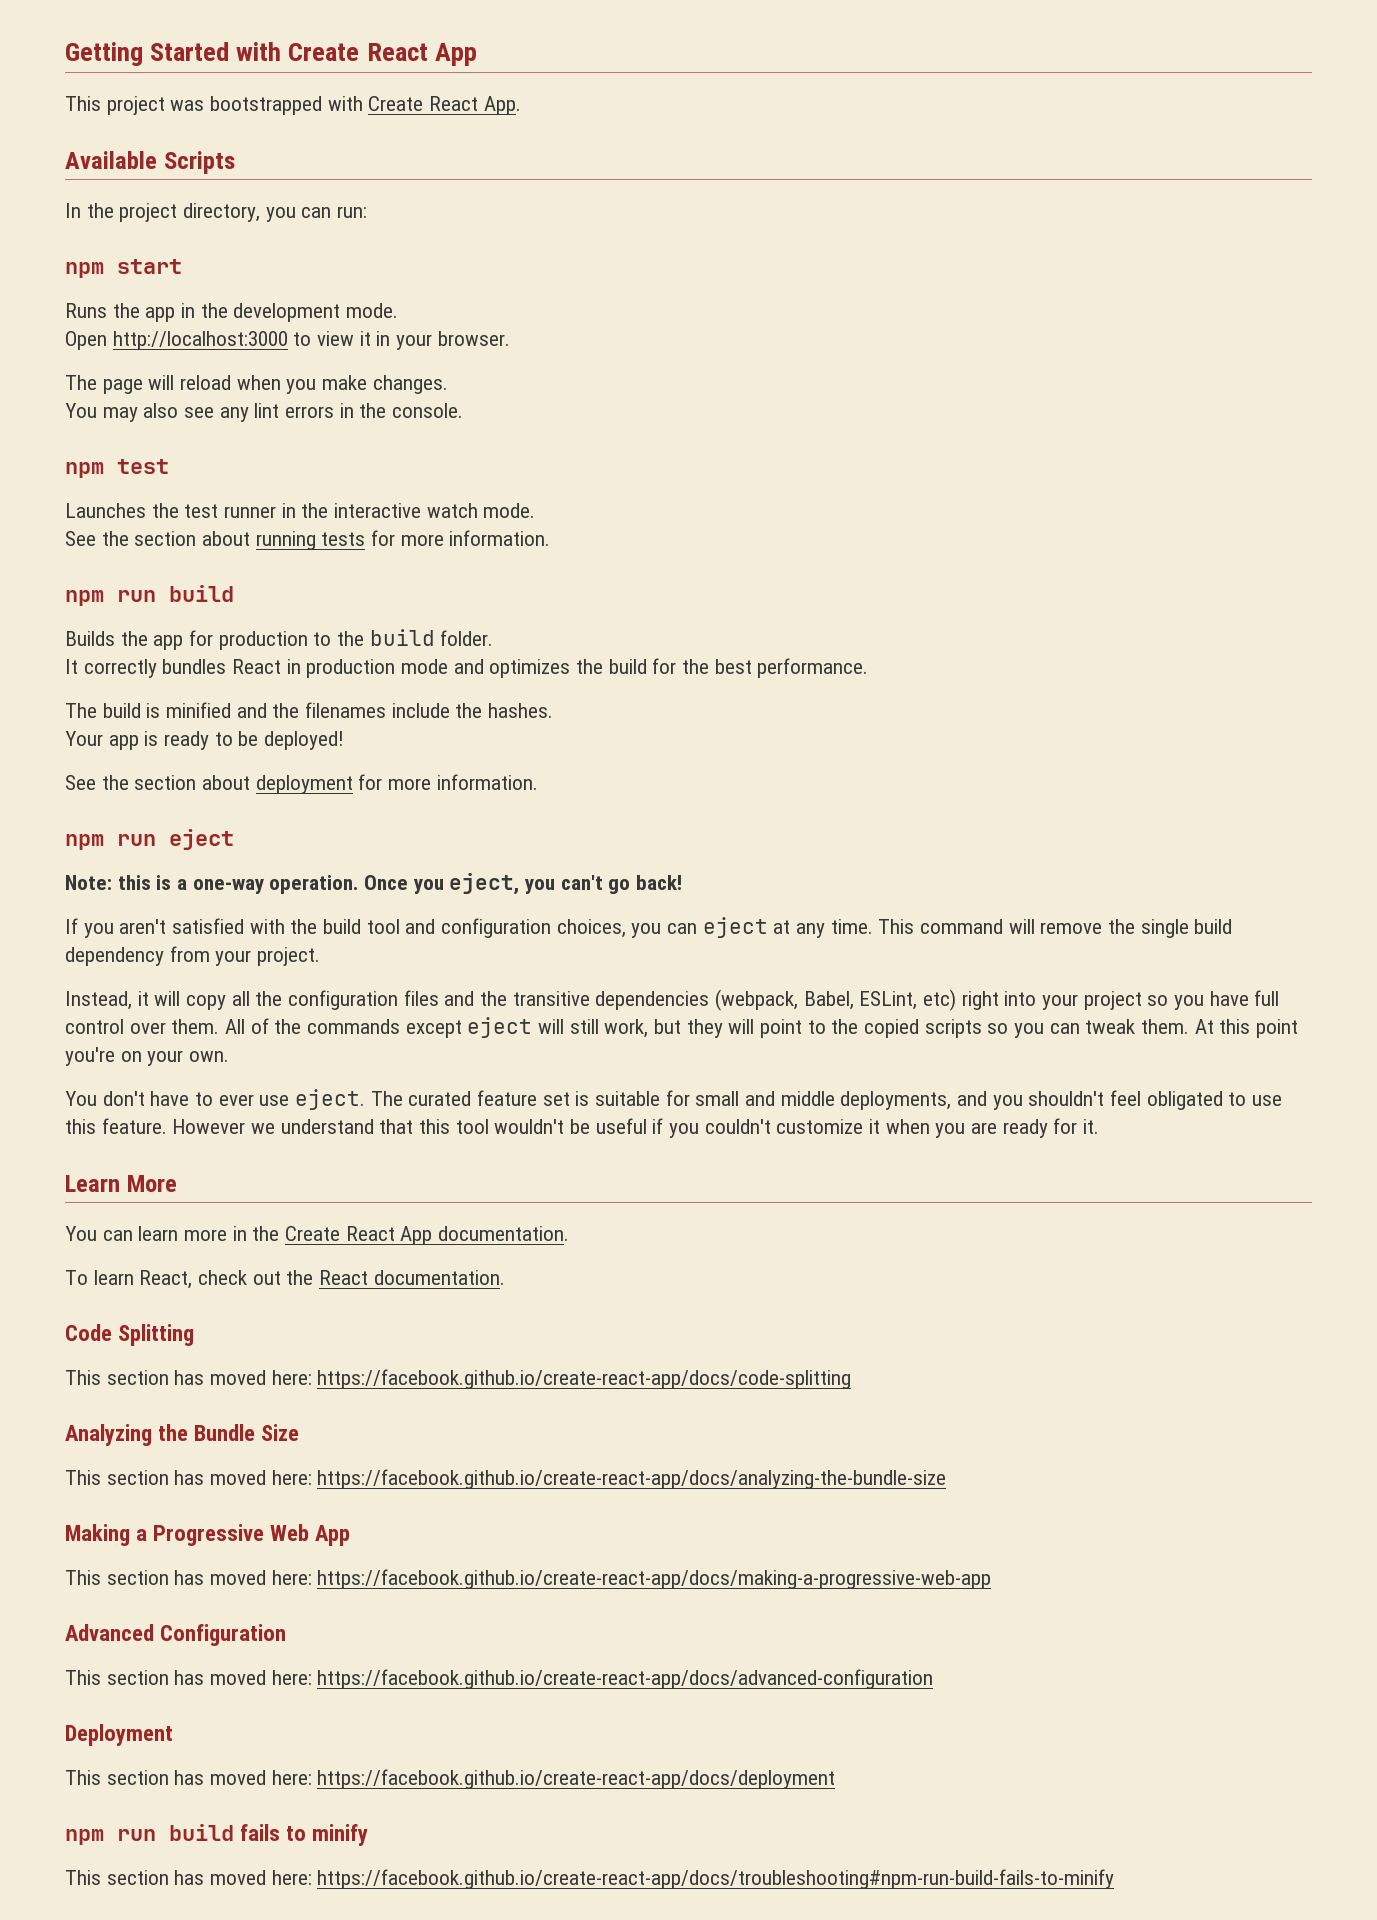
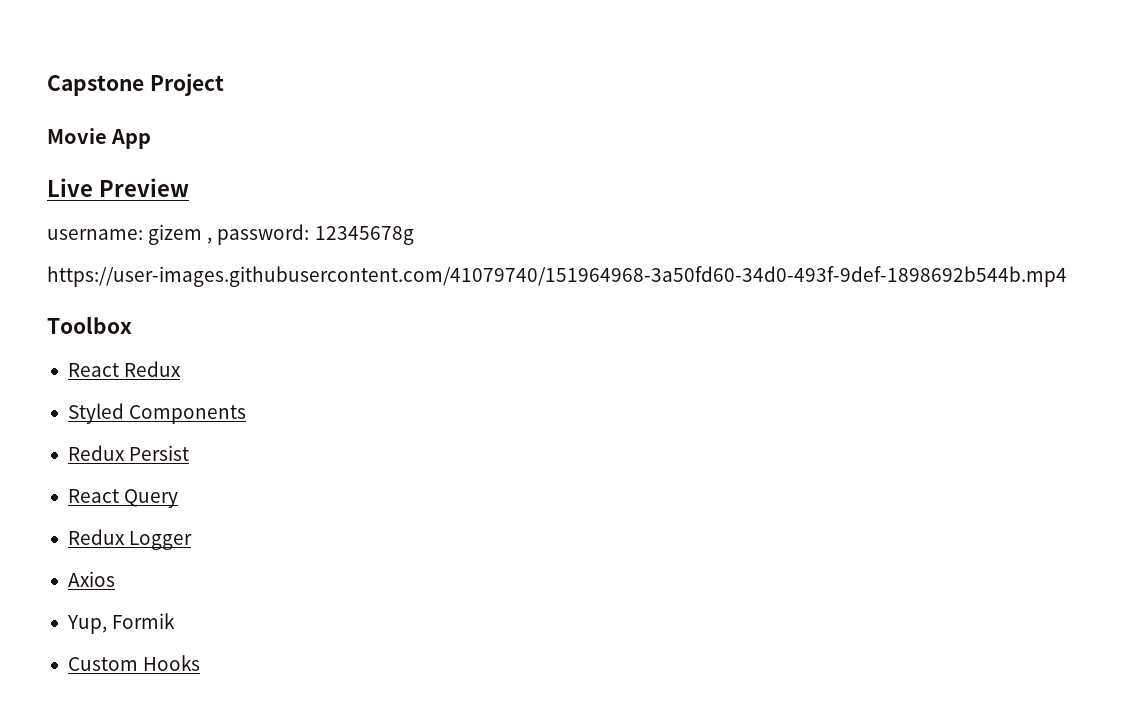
[65,42,477,66] [65,96,521,115] [65,151,235,174] [65,203,368,222] [65,259,182,278] [65,303,399,322] [65,331,510,350] [65,375,448,394] [65,403,464,422] [65,459,169,478] [65,503,536,518] [65,530,551,550] [65,585,234,606] [65,629,494,650] [65,658,869,678] [65,702,554,718] [65,731,345,750] [65,774,538,794] [65,829,234,850] [65,873,683,895] [65,917,1233,938] [65,946,321,966] [65,989,1280,1011] [65,1017,1299,1038] [65,1047,230,1066] [65,1089,1283,1110] [65,1118,1100,1138] [65,1175,177,1192] [65,1226,570,1245] [65,1270,505,1289] [65,1324,195,1346] [65,1369,852,1389] [65,1424,300,1446] [65,1469,947,1489] [65,1524,351,1546] [65,1569,992,1589] [65,1624,287,1646] [65,1669,934,1689] [65,1724,173,1746] [65,1769,836,1789] [65,1824,369,1846] [65,1869,1115,1889] Getting Started with Create React App // This project was bootstrapped with Create React App. // Available Scripts // In the project directory, you can run: // npm start // Runs the app in the development mode. // Open http://localhost:3000 to view it in your browser. // The page will reload when you make changes. // You may also see any lint errors in the console. // npm test // Launches the test runner in the interactive watch mode. // See the section about running tests for more information. // npm run build // Builds the app for production to the build folder. // It correctly bundles React in production mode and optimizes the build for the best performance. // The build is minified and the filenames include the hashes. // Your app is ready to be deployed! // See the section about deployment for more information. // npm run eject // Note: this is a one-way operation. Once you eject, you can't go back! // If you aren't satisfied with the build tool and configuration choices, you can eject at any time. This command will remove the single build dependency from your project. // Instead, it will copy all the configuration files and the transitive dependencies (webpack, Babel, ESLint, etc) right into your project so you have full control over them. All of the commands except eject will still work, but they will point to the copied scripts so you can tweak them. At this point you're on your own. // You don't have to ever use eject. The curated feature set is suitable for small and middle deployments, and you shouldn't feel obligated to use this feature. However we understand that this tool wouldn't be useful if you couldn't customize it when you are ready for it. // Learn More // You can learn more in the Create React App documentation. // To learn React, check out the React documentation. // Code Splitting // This section has moved here: https://facebook.github.io/create-react-app/docs/code-splitting // Analyzing the Bundle Size // This section has moved here: https://facebook.github.io/create-react-app/docs/analyzing-the-bundle-size // Making a Progressive Web App // This section has moved here: https://facebook.github.io/create-react-app/docs/making-a-progressive-web-app // Advanced Configuration // This section has moved here: https://facebook.github.io/create-react-app/docs/advanced-configuration // Deployment // This section has moved here: https://facebook.github.io/create-react-app/docs/deployment // npm run build fails to minify // This section has moved here: https://facebook.github.io/create-react-app/docs/troubleshooting#npm-run-build-fails-to-minify -> [47,73,224,96] [47,128,152,149] [47,178,189,197] [47,224,414,245] [47,266,1067,287] [47,316,132,334] [67,361,182,377] [67,403,247,424] [67,445,190,461] [67,489,179,508] [67,529,193,550] [67,571,115,587] [66,613,176,634] [67,655,201,671] Capstone Project // Movie App // Live Preview // username: gizem , password: 12345678g // https://user-images.githubusercontent.com/41079740/151964968-3a50fd60-34d0-493f-9def-1898692b544b.mp4 // Toolbox // React Redux // Styled Components // Redux Persist // React Query // Redux Logger // Axios // Yup, Formik // Custom Hooks

